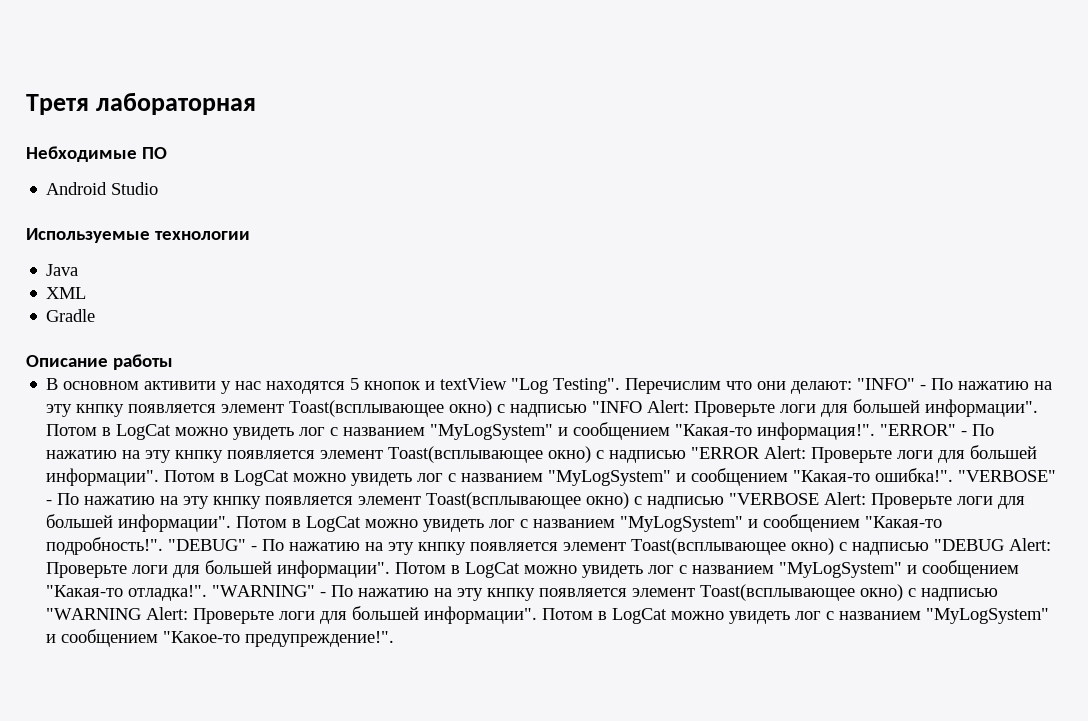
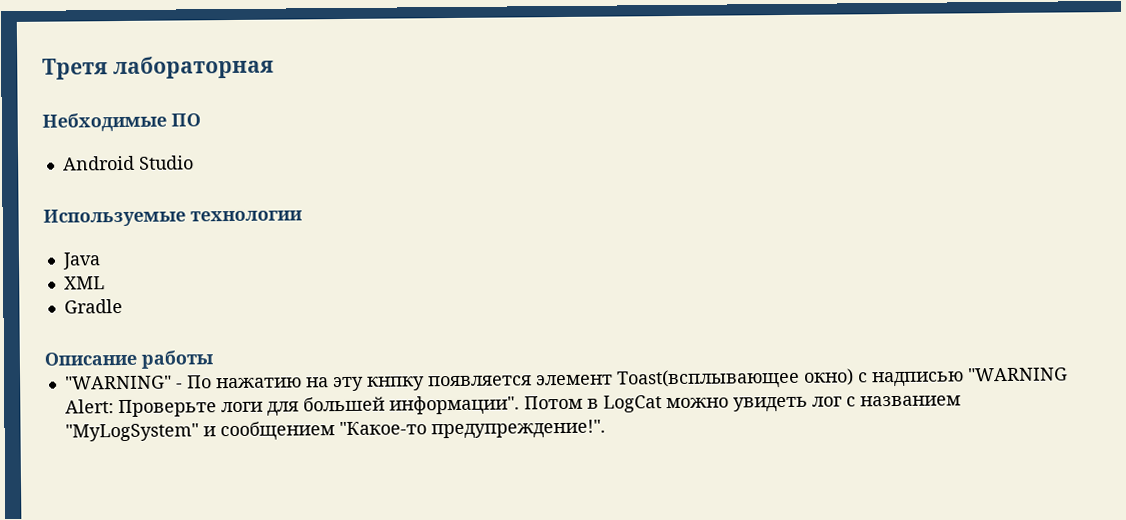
[46,378,1053,394] [46,399,1039,417] [46,422,995,440] [46,445,1038,463] [46,468,1057,486] [46,492,1026,509] [46,514,943,532] [46,537,1052,555] [46,560,1020,578] [46,585,208,601] В основном активити у нас находятся 5 кнопок и textView "Log Testing". Перечислим что они делают: "INFO" - По нажатию на эту кнпку появляется элемент Toast(всплывающее окно) с надписью "INFO Alert: Проверьте логи для большей информации". Потом в LogCat можно увидеть лог с названием "MyLogSystem" и сообщением "Какая-то информация!". "ERROR" - По нажатию на эту кнпку появляется элемент Toast(всплывающее окно) с надписью "ERROR Alert: Проверьте логи для большей информации". Потом в LogCat можно увидеть лог с названием "MyLogSystem" и сообщением "Какая-то ошибка!". "VERBOSE" - По нажатию на эту кнпку появляется элемент Toast(всплывающее окно) с надписью "VERBOSE Alert: Проверьте логи для большей информации". Потом в LogCat можно увидеть лог с названием "MyLogSystem" и сообщением "Какая-то подробность!". "DEBUG" - По нажатию на эту кнпку появляется элемент Toast(всплывающее окно) с надписью "DEBUG Alert: Проверьте логи для большей информации". Потом в LogCat можно увидеть лог с названием "MyLogSystem" и сообщением "Какая-то отладка!". -> (213, 359) none

